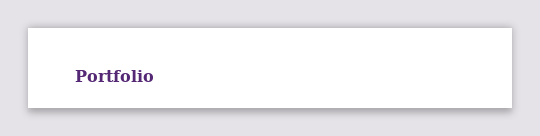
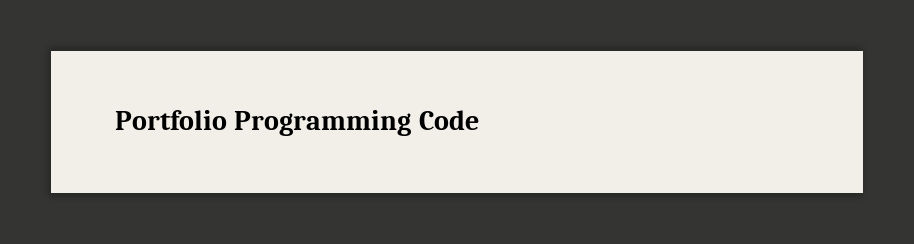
(154, 76) none -> [234,110,479,136] Programming Code

